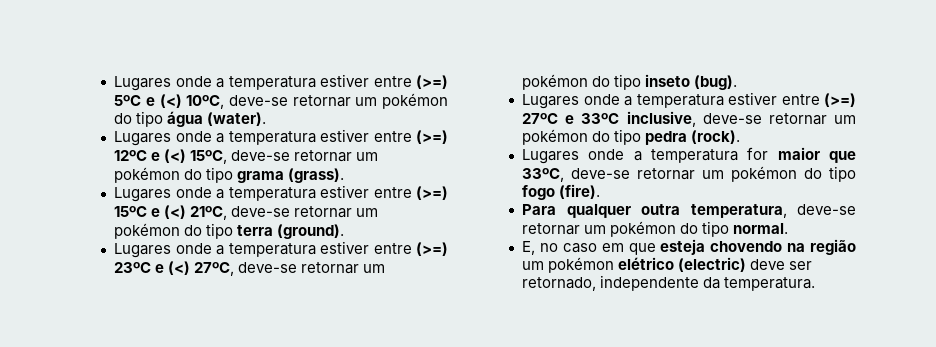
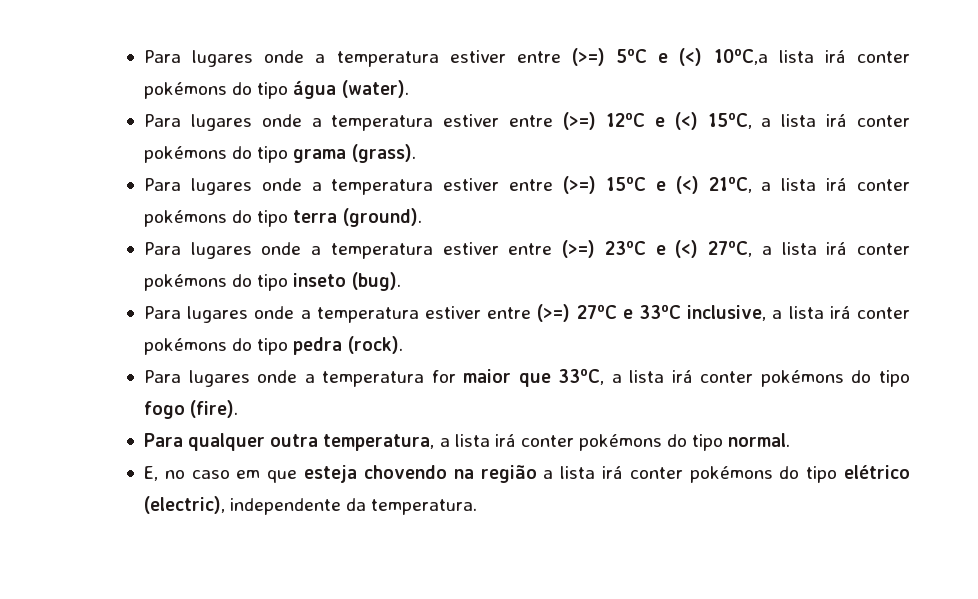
[114,76,172,91] Lugares -> [143,50,254,67] Para lugares
[186,93,449,109] 10ºC, deve-se retornar um pokémon -> [713,48,910,65] [143,82,227,99] 10ºC,a lista irá conter pokémons
[114,131,172,146] Lugares -> [143,114,252,131] Para lugares
[231,150,379,162] [114,167,181,183] deve-se retornar um pokémon -> [761,114,910,127] [143,146,227,163] a lista irá conter pokémons
[114,187,172,202] Lugares -> [143,178,252,195] Para lugares
[231,206,379,218] [114,223,181,239] deve-se retornar um pokémon -> [761,178,910,191] [143,210,227,227] a lista irá conter pokémons
[114,243,172,258] Lugares -> [143,242,252,259] Para lugares
[238,262,386,274] [522,74,589,90] deve-se retornar um pokémon -> [761,242,911,255] [143,274,227,291] a lista irá conter pokémons
[522,94,580,109] Lugares -> [143,306,249,323] Para lugares
[702,113,856,125] [522,129,589,145] deve-se retornar um pokémon -> [772,306,911,319] [143,338,227,355] a lista irá conter pokémons
[522,149,580,164] Lugares -> [143,370,250,387] Para lugares
[571,166,798,182] deve-se retornar um pokémon -> [611,370,844,387] a lista irá conter pokémons
[797,204,856,215] [522,221,677,237] deve-se retornar um pokémon -> [439,434,663,451] a lista irá conter pokémons
[522,257,813,273] [522,277,597,291] um pokémon elétrico (electric) deve ser retornado, -> [543,465,911,483] [143,496,225,514] a lista irá conter pokémons do tipo elétrico (electric),

